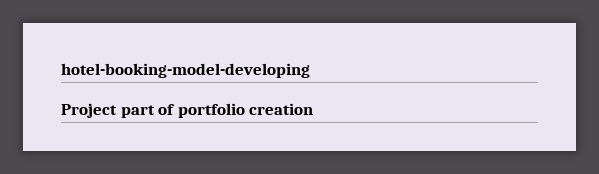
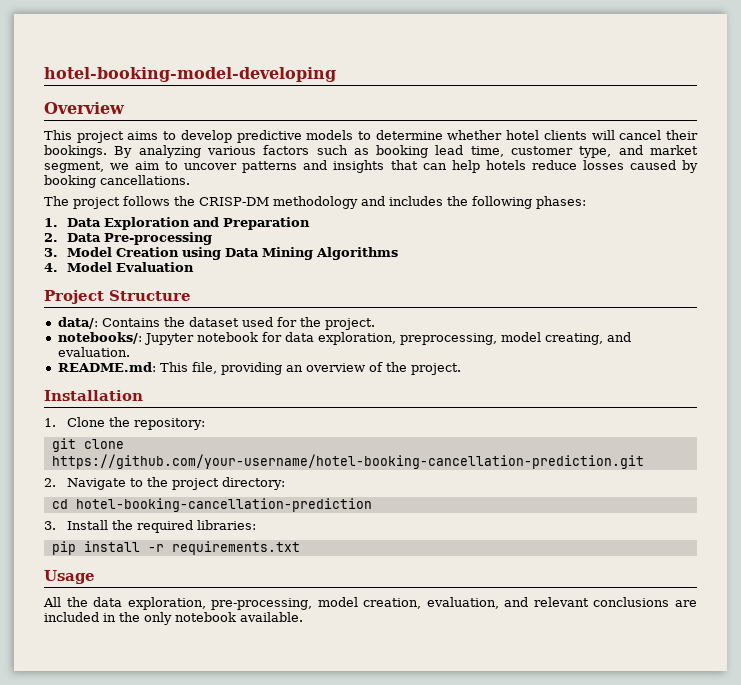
[61,103,314,118] Project part of portfolio creation -> [44,102,125,114] [44,130,698,143] [44,145,698,158] [44,160,699,173] [44,175,190,188] [44,196,586,209] [44,217,311,230] [44,232,213,245] [44,247,399,260] [44,262,195,272] [44,290,191,304] [57,317,375,330] [57,332,631,345] [57,347,130,357] [57,362,461,375] [44,390,143,401] [44,417,206,430] [51,438,124,452] [51,454,644,469] [44,477,286,490] [51,498,372,512] [44,520,257,533] [51,541,300,555] [44,570,95,584] [43,597,697,610] [44,612,303,625] Overview // This project aims to develop predictive models to determine whether hotel clients will cancel their bookings. By analyzing various factors such as booking lead time, customer type, and market segment, we aim to uncover patterns and insights that can help hotels reduce losses caused by booking cancellations. // The project follows the CRISP-DM methodology and includes the following phases: // 1. Data Exploration and Preparation // 2. Data Pre-processing // 3. Model Creation using Data Mining Algorithms // 4. Model Evaluation // Project Structure // data/: Contains the dataset used for the project. // notebooks/: Jupyter notebook for data exploration, preprocessing, model creating, and evaluation. // README.md: This file, providing an overview of the project. // Installation // 1. Clone the repository: // git clone https://github.com/your-username/hotel-booking-cancellation-prediction.git // 2. Navigate to the project directory: // cd hotel-booking-cancellation-prediction // 3. Install the required libraries: // pip install -r requirements.txt // Usage // All the data exploration, pre-processing, model creation, evaluation, and relevant conclusions are included in the only notebook available.

